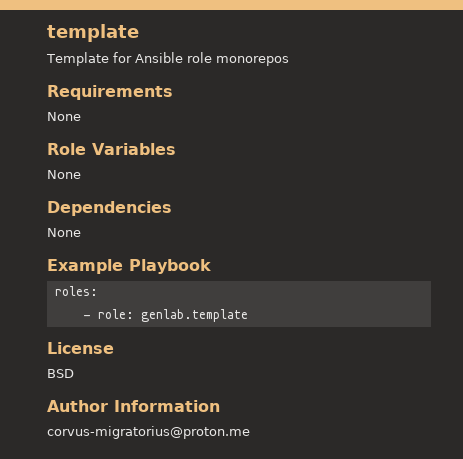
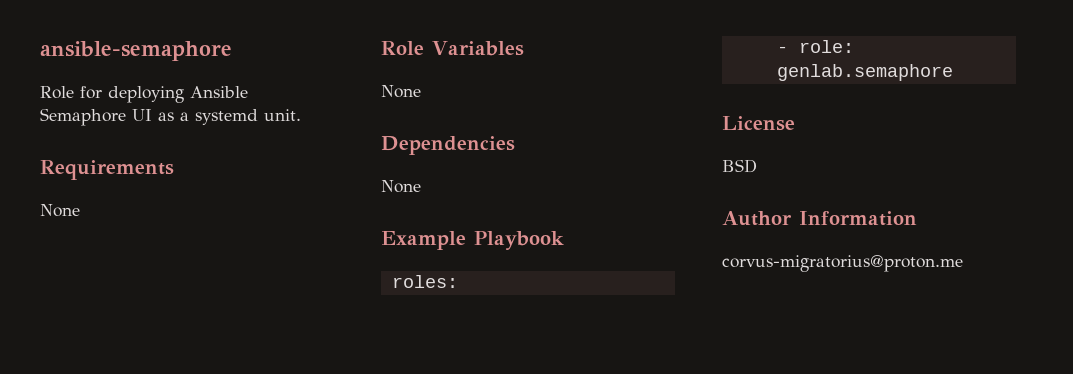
[47,24,139,42] [46,52,289,66] template // Template for Ansible role monorepos -> [40,41,232,61] [40,86,248,103] [40,108,301,126] ansible-semaphore // Role for deploying Ansible Semaphore UI as a systemd unit.
[140,309,248,322] genlab.template -> [776,64,953,81] genlab.semaphore

